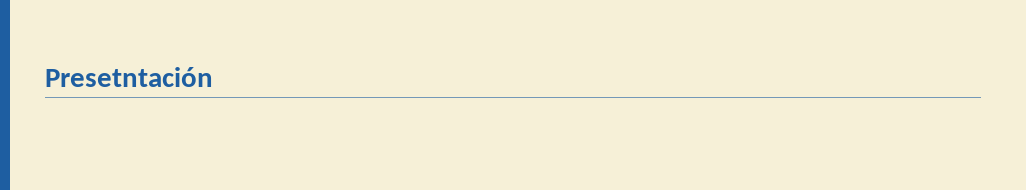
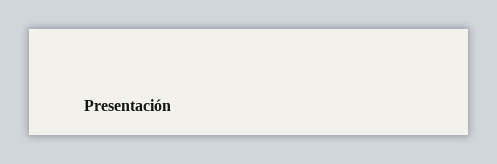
[45,67,213,87] Presetntación -> [84,99,171,111] Presentación

